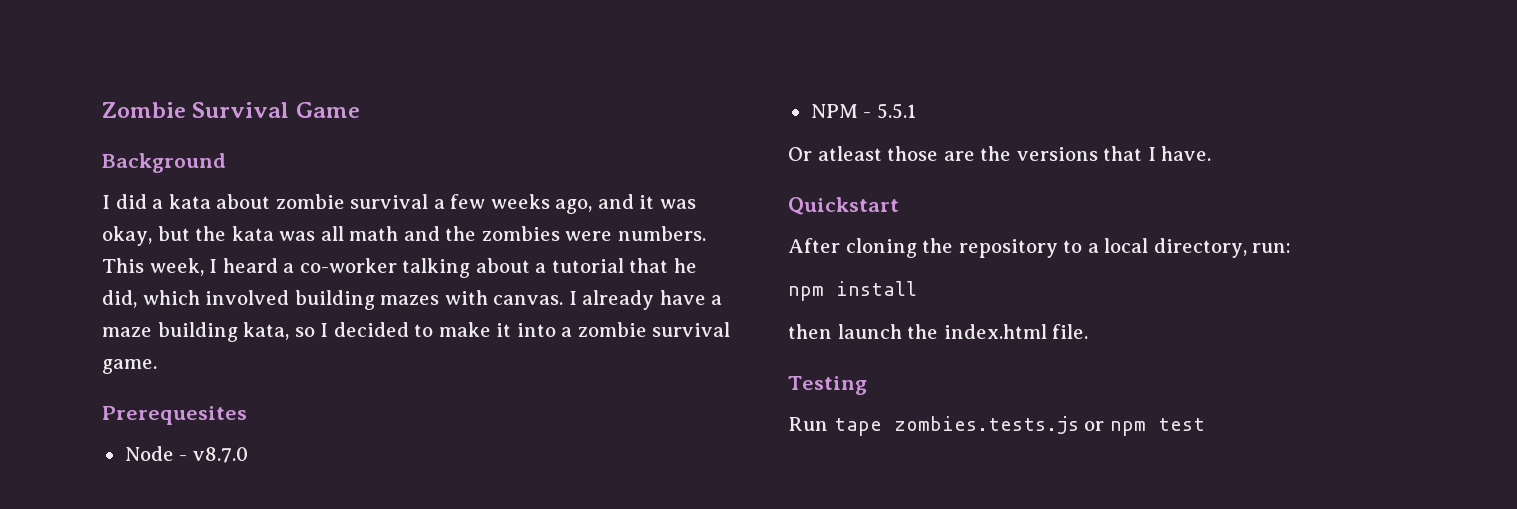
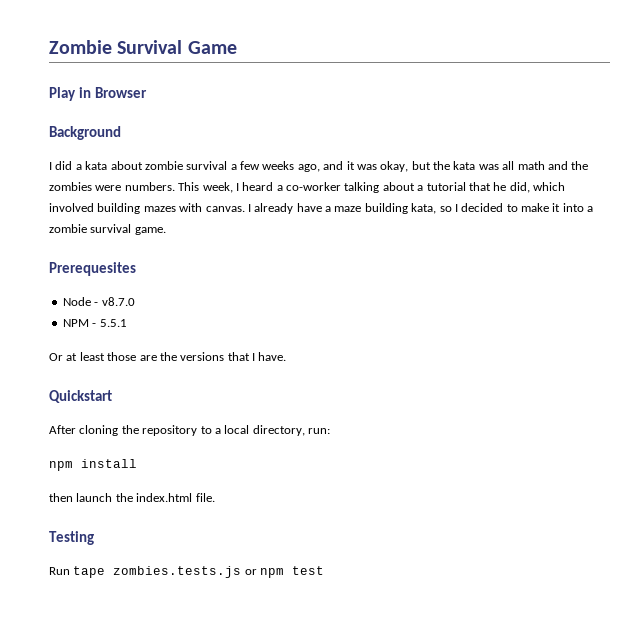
(360, 110) none -> [49,87,147,101] // Play in Browser
[817,146,882,161] atleast -> [66,352,105,361] at least

